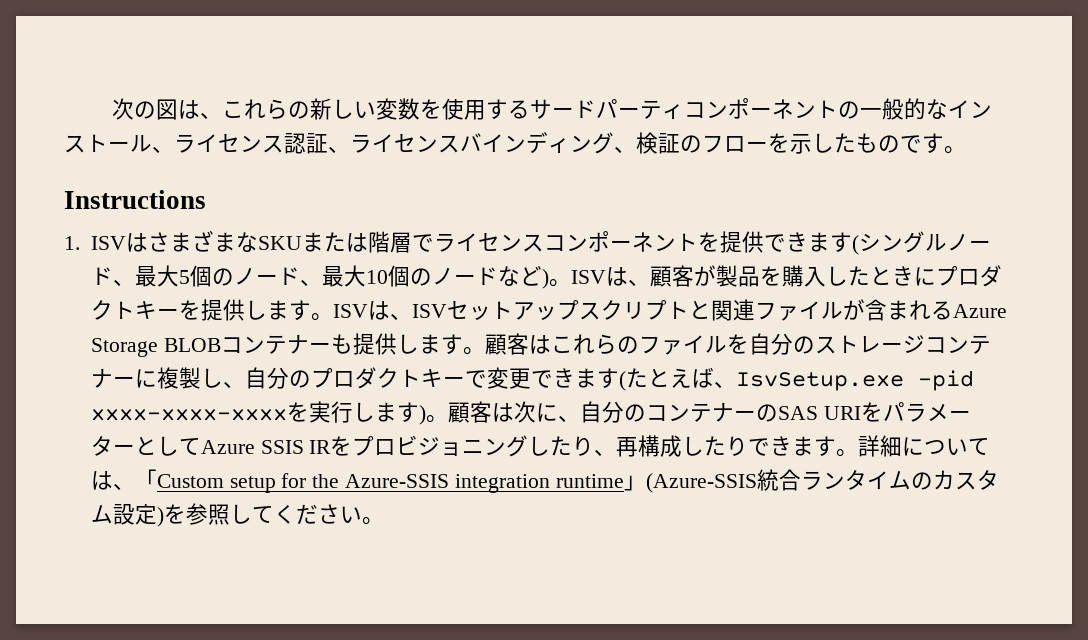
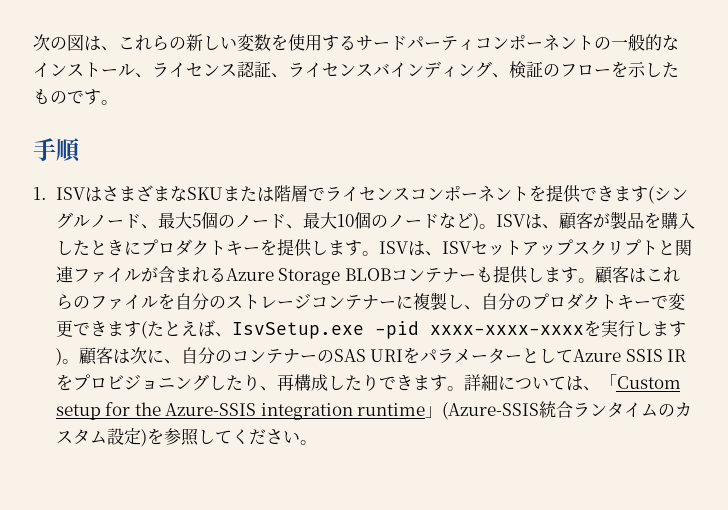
[64,190,206,209] Instructions -> [33,138,81,162] 手順

